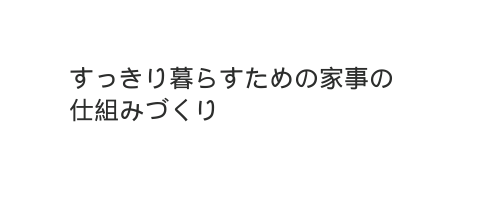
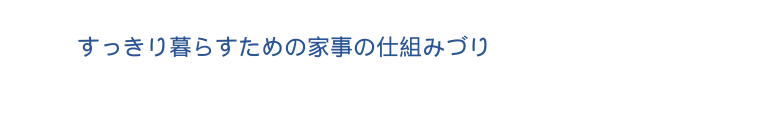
[169,98,194,122] く -> (468, 45) none

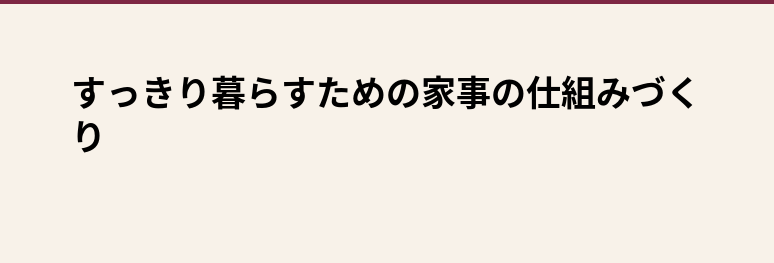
(468, 45) none -> [666,77,701,109] く

